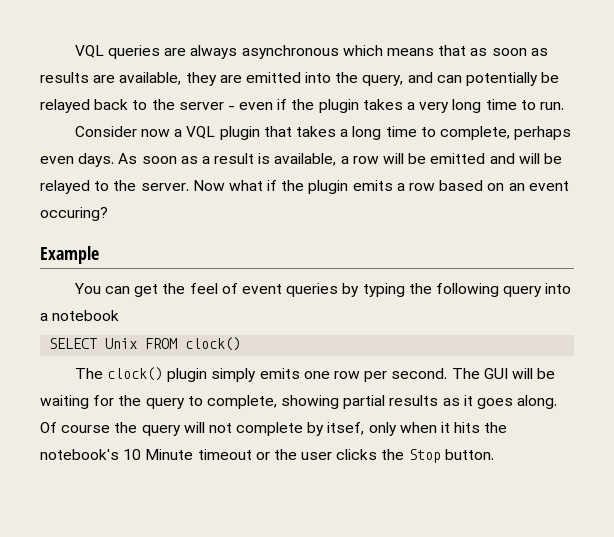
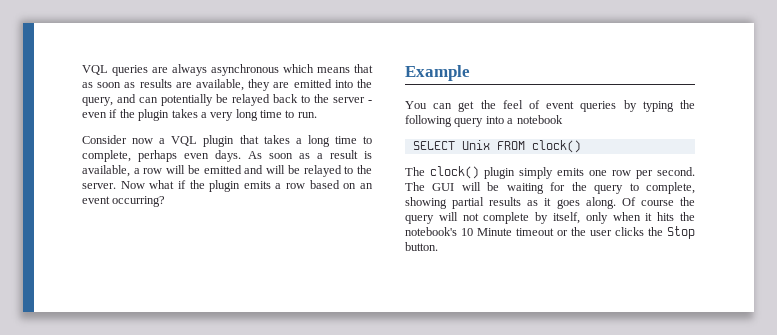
[40,207,108,221] occuring? -> [112,196,166,207] occurring?
[327,422,365,435] itsef, -> [553,212,580,224] itself,

